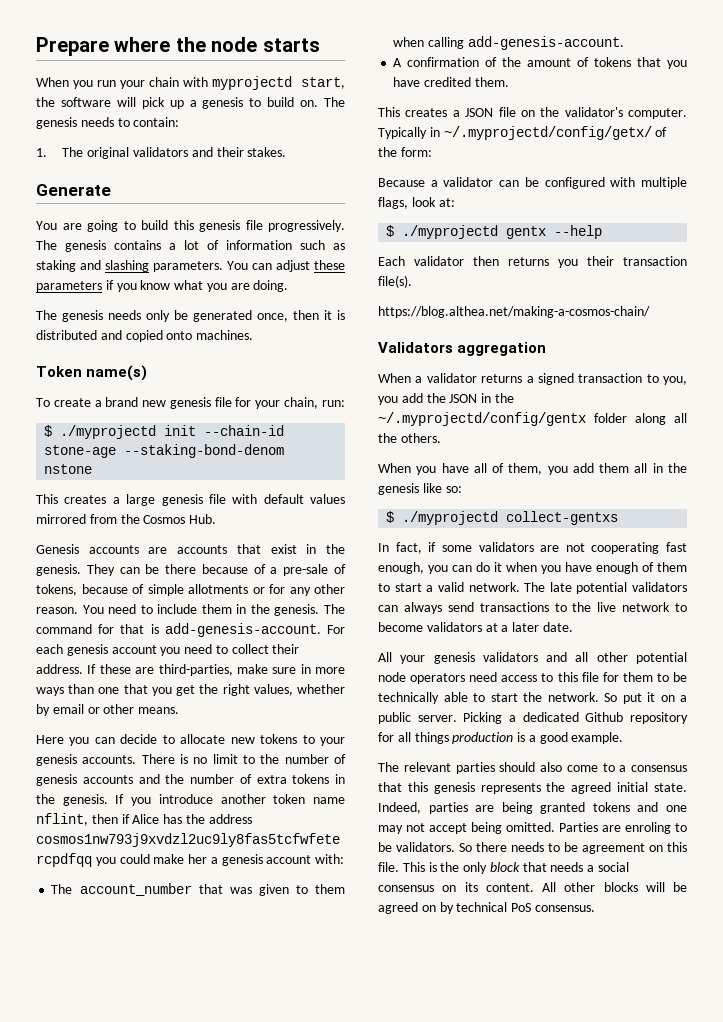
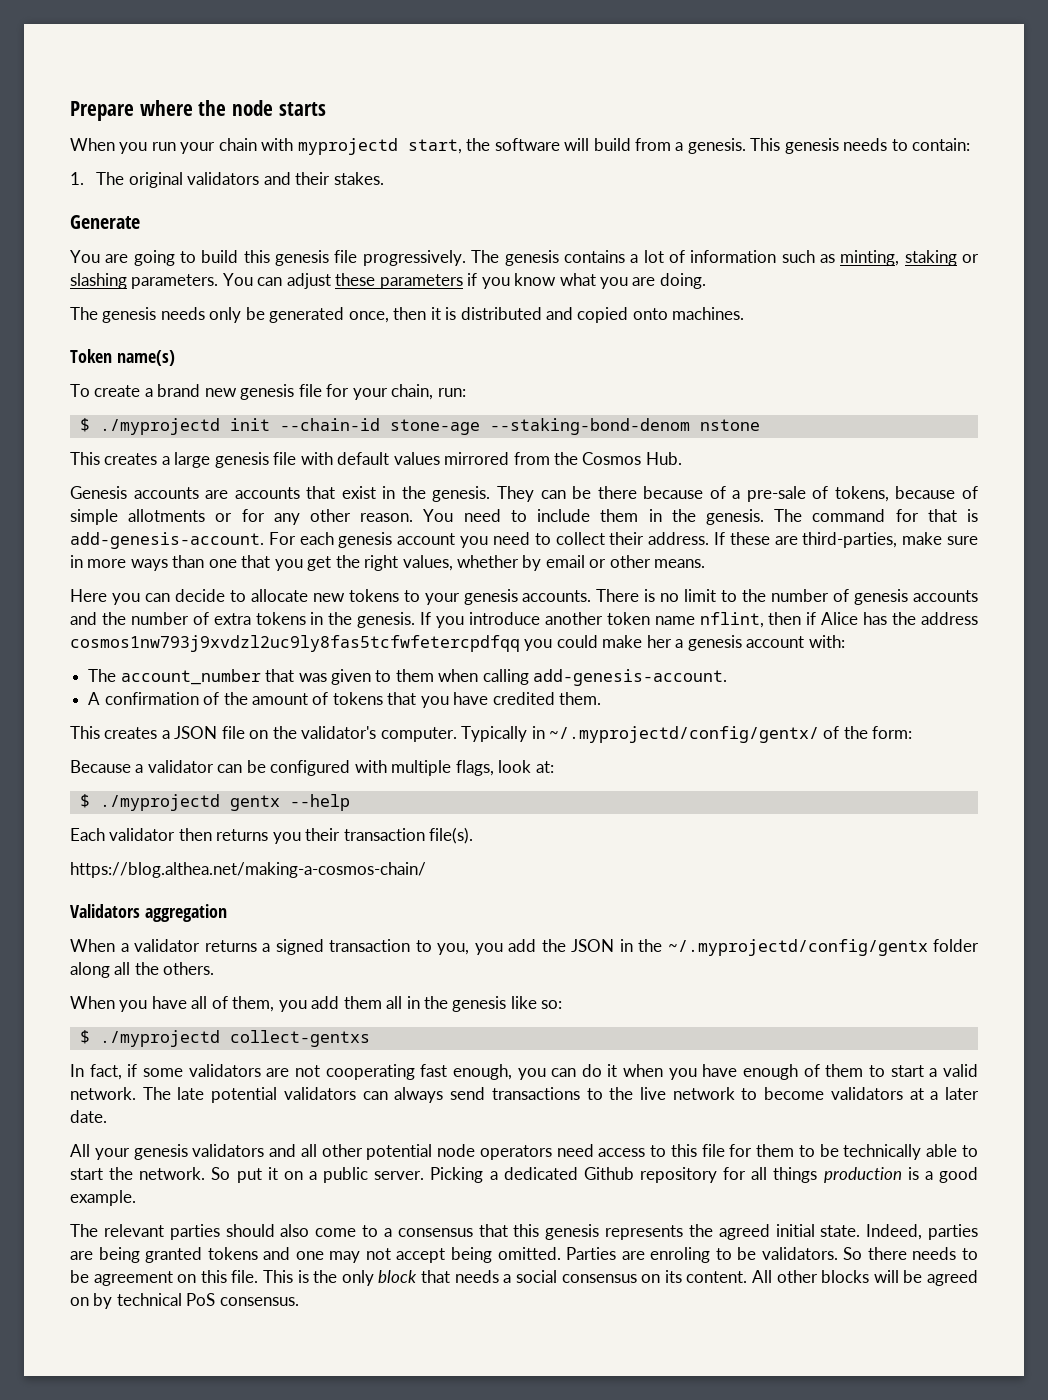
[141,97,345,109] pick up a genesis to build on. The -> [593,138,781,154] build from a genesis. This
[36,260,101,272] staking and -> [840,250,980,266] minting, staking or
[443,126,652,140] ~/.myprojectd/config/getx/ -> [549,726,820,743] ~/.myprojectd/config/gentx/

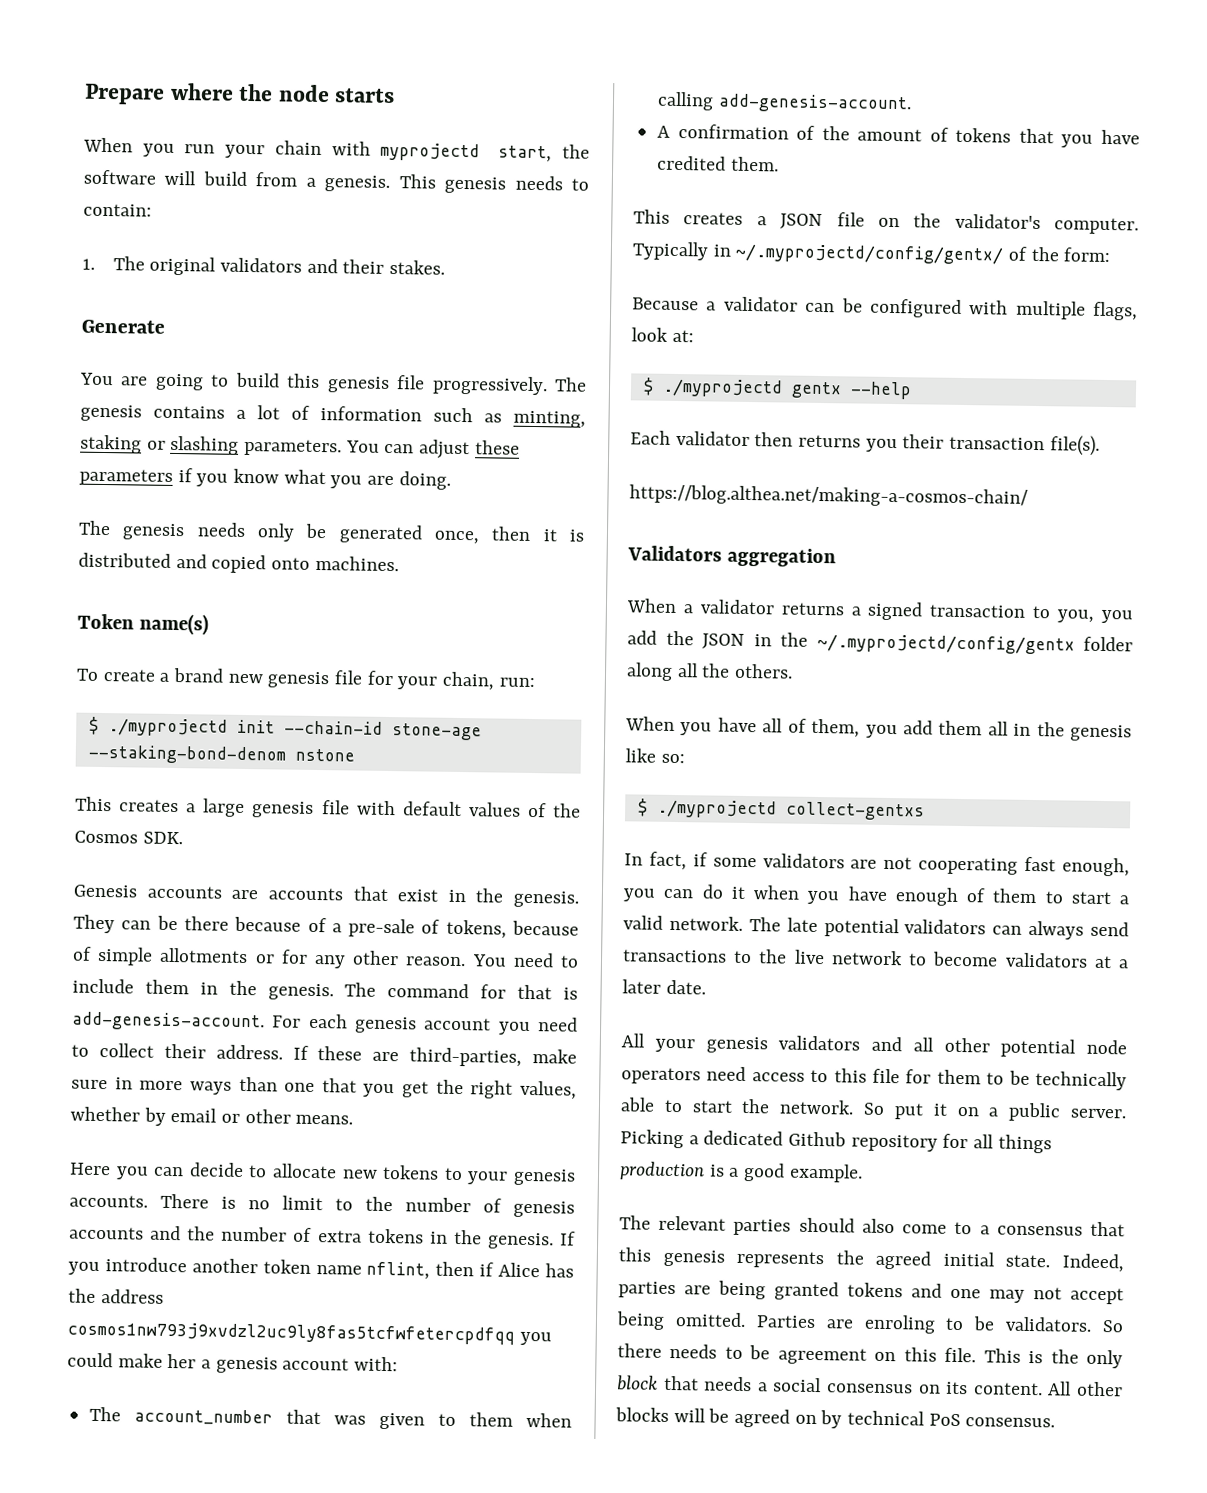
[444,452,550,465] mirrored from -> [527,802,547,818] of
[645,452,682,465] Hub. -> [142,831,183,845] SDK.

